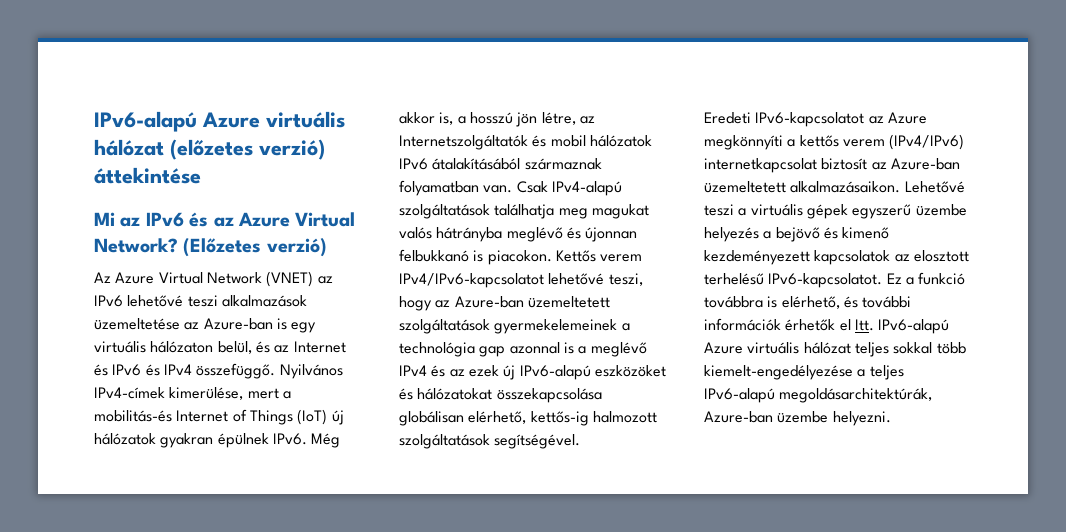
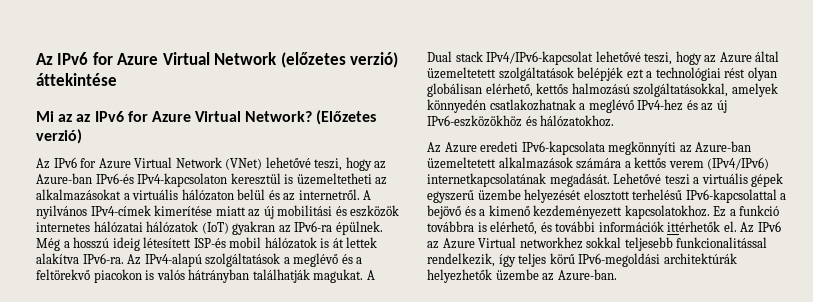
[94,111,345,132] [94,139,164,156] IPv6-alapú Azure virtuális hálózat -> [36,52,278,65] Az IPv6 for Azure Virtual Network
[145,212,234,227] IPv6 és az -> [76,111,148,122] az IPv6 for
[115,271,333,287] [94,295,307,307] [94,318,317,333] [94,341,346,354] [94,363,343,379] [94,387,291,400] [94,409,344,425] [94,433,341,448] [399,112,595,127] [399,135,652,150] [399,158,602,170] [399,180,622,196] [399,204,649,219] [399,227,638,242] [399,249,643,265] [399,273,544,288] Azure Virtual Network (VNET) az IPv6 lehetővé teszi alkalmazások üzemeltetése az Azure-ban is egy virtuális hálózaton belül, és az Internet és IPv6 és IPv4 összefüggő. Nyilvános IPv4-címek kimerülése, mert a mobilitás-és Internet of Things (IoT) új hálózatok gyakran épülnek IPv6. Még akkor is, a hosszú jön létre, az Internetszolgáltatók és mobil hálózatok IPv6 átalakításából származnak folyamatban van. Csak IPv4-alapú szolgáltatások találhatja meg magukat valós hátrányba meglévő és újonnan felbukkanó is piacokon. Kettős verem IPv4/IPv6-kapcsolatot -> [53,157,263,170] IPv6 for Azure Virtual Network (VNet)
[527,296,610,308] [399,319,630,334] [399,342,647,357] [399,365,666,380] [399,388,602,403] [399,411,657,426] [399,434,581,449] [704,112,927,127] [704,134,965,150] [704,158,960,173] [704,181,901,193] üzemeltetett szolgáltatások gyermekelemeinek a technológia gap azonnal is a meglévő IPv4 és az ezek új IPv6-alapú eszközöket és hálózatokat összekapcsolása globálisan elérhető, kettős-ig halmozott szolgáltatások segítségével. // Eredeti IPv6-kapcsolatot az Azure megkönnyíti a kettős verem (IPv4/IPv6) internetkapcsolat biztosít az Azure-ban üzemeltetett alkalmazásaikon. -> [95,173,388,187] [36,189,372,201] [36,205,400,219] [36,221,383,235] [36,237,378,251] [36,253,363,267] [36,269,375,283] [427,51,780,65] [427,67,777,81] [427,83,778,97] [427,99,727,113] [427,115,615,127] [427,141,752,155] [427,157,770,170] [427,173,610,187] IPv6-és IPv4-kapcsolaton keresztül is üzemeltetheti az alkalmazásokat a virtuális hálózaton belül és az internetről. A nyilvános IPv4-címek kimerítése miatt az új mobilitási és eszközök internetes hálózatai hálózatok (IoT) gyakran az IPv6-ra épülnek. Még a hosszú ideig létesített ISP-és mobil hálózatok is át lettek alakítva IPv6-ra. Az IPv4-alapú szolgáltatások a meglévő és a feltörekvő piacokon is valós hátrányban találhatják magukat. A Dual stack IPv4/IPv6-kapcsolat lehetővé teszi, hogy az Azure által üzemeltetett szolgáltatások belépjék ezt a technológiai rést olyan globálisan elérhető, kettős halmozású szolgáltatásokkal, amelyek könnyedén csatlakozhatnak a meglévő IPv4-hez és az új IPv6-eszközökhöz és hálózatokhoz. // Az Azure eredeti IPv6-kapcsolata megkönnyíti az Azure-ban üzemeltetett alkalmazások számára a kettős verem (IPv4/IPv6) internetkapcsolatának megadását.
[704,227,759,242] helyezés -> [524,189,777,203] helyezését elosztott terhelésű IPv6-kapcsolattal
(838, 233) none -> [479,209,486,216] a
[814,250,969,265] [704,273,883,288] kapcsolatok az elosztott terhelésű IPv6-kapcsolatot. -> [624,205,710,219] kapcsolatokhoz.
[785,319,950,334] [704,342,966,357] [704,365,904,380] [704,388,933,403] [704,411,891,426] érhetők el Itt. IPv6-alapú Azure virtuális hálózat teljes sokkal több kiemelt-engedélyezése a teljes IPv6-alapú megoldásarchitektúrák, Azure-ban üzembe helyezni. -> [667,221,781,233] [427,237,768,251] [427,253,737,267] [427,269,617,283] ittérhetők el. Az IPv6 az Azure Virtual networkhez sokkal teljesebb funkcionalitással rendelkezik, így teljes körű IPv6-megoldási architektúrák helyezhetők üzembe az Azure-ban.

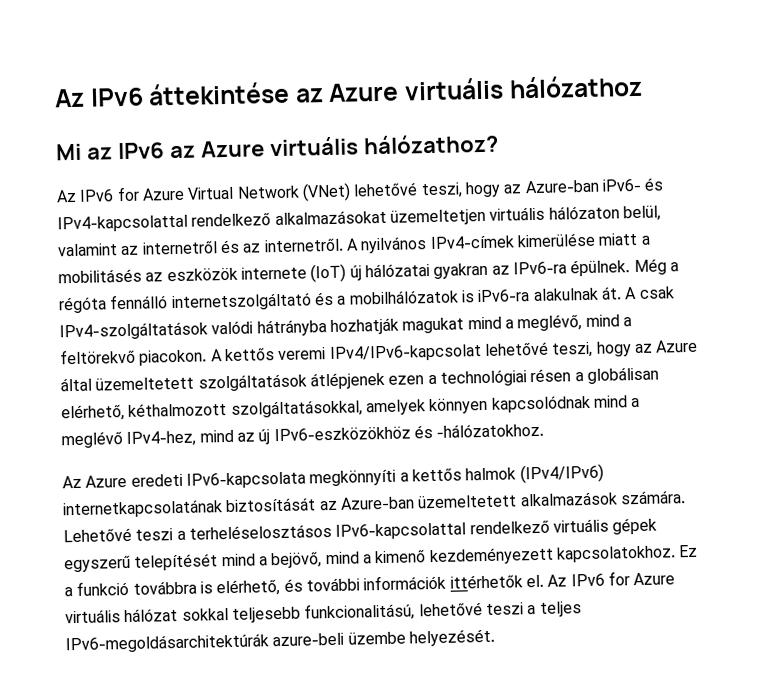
[36,52,399,68] [36,73,117,86] [36,110,377,125] [36,129,82,144] Az IPv6 for Azure Virtual Network (előzetes verzió) áttekintése // Mi az az IPv6 for Azure Virtual Network? (Előzetes verzió) -> [54,74,643,108] [55,133,499,161] Az IPv6 áttekintése az Azure virtuális hálózathoz // Mi az IPv6 az Azure virtuális hálózathoz?
[95,173,388,187] [36,189,266,201] IPv6-és IPv4-kapcsolaton keresztül is üzemeltetheti az alkalmazásokat a virtuális hálózaton belül -> [601,177,665,192] [57,205,661,233] [57,240,218,257] iPv6- és IPv4-kapcsolattal rendelkező alkalmazásokat üzemeltetjen virtuális hálózaton belül, valamint az internetről
[154,205,400,219] [36,221,229,234] kimerítése miatt az új mobilitási és eszközök internetes hálózatai hálózatok (IoT) -> [516,232,651,248] [58,263,430,284] kimerülése miatt a mobilitásés az eszközök internete (IoT) új hálózatai
[73,237,378,251] [36,253,363,267] [36,269,375,283] [427,51,483,62] hosszú ideig létesített ISP-és mobil hálózatok is át lettek alakítva IPv6-ra. Az IPv4-alapú szolgáltatások a meglévő és a feltörekvő piacokon is valós hátrányban találhatják magukat. A Dual stack -> [58,286,675,314] [59,314,632,341] [60,347,327,366] régóta fennálló internetszolgáltató és a mobilhálózatok is iPv6-ra alakulnak át. A csak IPv4-szolgáltatások valódi hátrányba hozhatják magukat mind a meglévő, mind a feltörekvő piacokon. A kettős veremi
[577,67,777,81] [427,83,778,97] [427,99,698,113] belépjék ezt a technológiai rést olyan globálisan elérhető, kettős halmozású szolgáltatásokkal, amelyek könnyedén csatlakozhatnak a meglévő IPv4-hez és -> [309,366,659,390] [61,394,641,422] [61,429,234,449] átlépjenek ezen a technológiai résen a globálisan elérhető, kéthalmozott szolgáltatásokkal, amelyek könnyen kapcsolódnak mind a meglévő IPv4-hez, mind
[540,115,615,127] hálózatokhoz. -> [436,422,545,438] -hálózatokhoz.
[679,141,752,153] [427,157,770,170] [427,173,784,187] [427,189,787,203] [427,205,476,219] az Azure-ban üzemeltetett alkalmazások számára a kettős verem (IPv4/IPv6) internetkapcsolatának megadását. Lehetővé teszi a virtuális gépek egyszerű üzembe helyezését elosztott terhelésű IPv6-kapcsolattal a bejövő és -> [399,463,604,484] [62,490,686,519] [63,517,658,543] [64,551,360,573] a kettős halmok (IPv4/IPv6) internetkapcsolatának biztosítását az Azure-ban üzemeltetett alkalmazások számára. Lehetővé teszi a terheléselosztásos IPv6-kapcsolattal rendelkező virtuális gépek egyszerű telepítését mind a bejövő, mind
[427,237,768,251] [427,253,737,267] [427,269,617,283] az Azure Virtual networkhez sokkal teljesebb funkcionalitással rendelkezik, így teljes körű IPv6-megoldási architektúrák helyezhetők üzembe az Azure-ban. -> [607,571,676,586] [65,601,582,624] [65,628,495,654] for Azure virtuális hálózat sokkal teljesebb funkcionalitású, lehetővé teszi a teljes IPv6-megoldásarchitektúrák azure-beli üzembe helyezését.

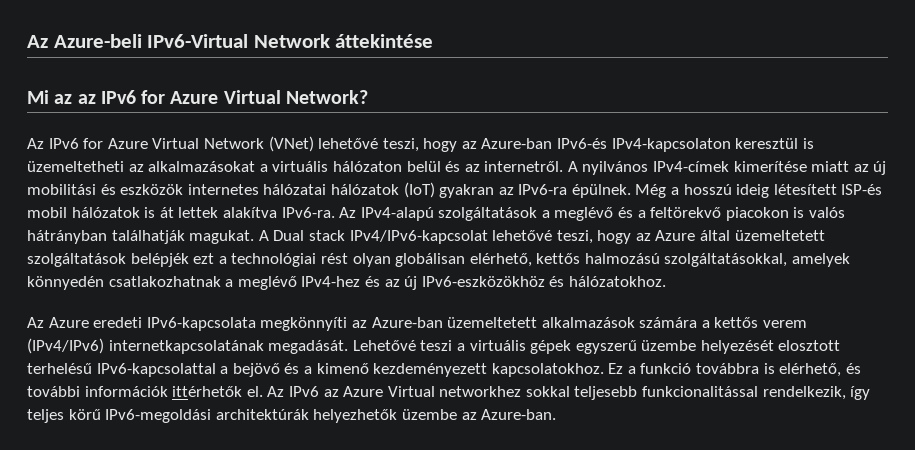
[54,74,643,108] [55,133,499,161] Az IPv6 áttekintése az Azure virtuális hálózathoz // Mi az IPv6 az Azure virtuális hálózathoz? -> [27,34,434,48] [27,90,368,104] Az Azure-beli IPv6-Virtual Network áttekintése // Mi az az IPv6 for Azure Virtual Network?
[601,177,665,192] [57,205,661,233] [57,240,218,257] iPv6- és IPv4-kapcsolattal rendelkező alkalmazásokat üzemeltetjen virtuális hálózaton belül, valamint az internetről -> [557,138,814,152] [27,161,441,172] IPv6-és IPv4-kapcsolaton keresztül is üzemeltetheti az alkalmazásokat a virtuális hálózaton belül
[516,232,651,248] [58,263,430,284] kimerülése miatt a mobilitásés az eszközök internete (IoT) új hálózatai -> [733,161,887,175] [27,182,435,198] kimerítése miatt az új mobilitási és eszközök internetes hálózatai hálózatok (IoT)
[58,286,675,314] [59,314,632,341] [60,347,327,366] régóta fennálló internetszolgáltató és a mobilhálózatok is iPv6-ra alakulnak át. A csak IPv4-szolgáltatások valódi hátrányba hozhatják magukat mind a meglévő, mind a feltörekvő piacokon. A kettős veremi -> [683,184,883,198] [27,207,846,221] [27,230,345,244] hosszú ideig létesített ISP-és mobil hálózatok is át lettek alakítva IPv6-ra. Az IPv4-alapú szolgáltatások a meglévő és a feltörekvő piacokon is valós hátrányban találhatják magukat. A Dual stack
[309,366,659,390] [61,394,641,422] [61,429,234,449] átlépjenek ezen a technológiai résen a globálisan elérhető, kéthalmozott szolgáltatásokkal, amelyek könnyen kapcsolódnak mind a meglévő IPv4-hez, mind -> [130,253,851,267] [27,276,380,290] belépjék ezt a technológiai rést olyan globálisan elérhető, kettős halmozású szolgáltatásokkal, amelyek könnyedén csatlakozhatnak a meglévő IPv4-hez és
[436,422,545,438] -hálózatokhoz. -> [568,276,666,287] hálózatokhoz.
[399,463,604,484] [62,490,686,519] [63,517,658,543] [64,551,360,573] a kettős halmok (IPv4/IPv6) internetkapcsolatának biztosítását az Azure-ban üzemeltetett alkalmazások számára. Lehetővé teszi a terheléselosztásos IPv6-kapcsolattal rendelkező virtuális gépek egyszerű telepítését mind a bejövő, mind -> [351,317,808,328] [27,338,841,354] [27,363,300,377] az Azure-ban üzemeltetett alkalmazások számára a kettős verem (IPv4/IPv6) internetkapcsolatának megadását. Lehetővé teszi a virtuális gépek egyszerű üzembe helyezését elosztott terhelésű IPv6-kapcsolattal a bejövő és
[607,571,676,586] [65,601,582,624] [65,628,495,654] for Azure virtuális hálózat sokkal teljesebb funkcionalitású, lehetővé teszi a teljes IPv6-megoldásarchitektúrák azure-beli üzembe helyezését. -> [323,386,871,400] [27,409,557,423] az Azure Virtual networkhez sokkal teljesebb funkcionalitással rendelkezik, így teljes körű IPv6-megoldási architektúrák helyezhetők üzembe az Azure-ban.

